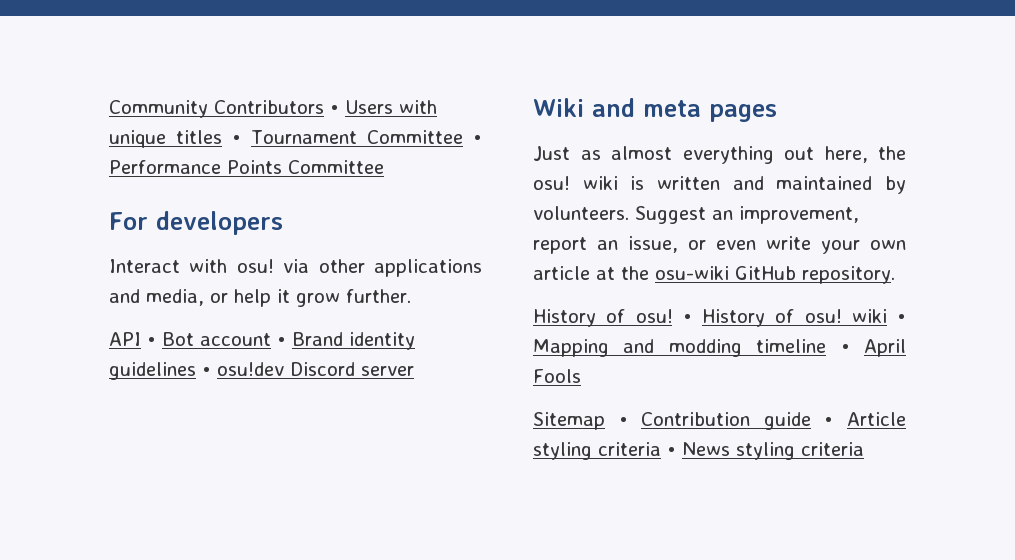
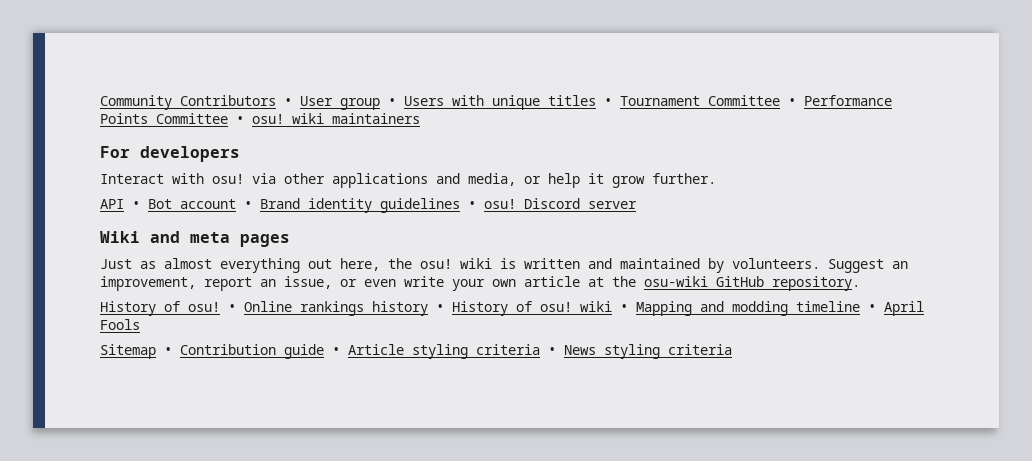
(339, 109) none -> [300,96,396,110] User group •
(384, 167) none -> [236,113,420,124] • osu! wiki maintainers
[217,362,284,376] osu!dev -> [484,199,516,209] osu!
(692, 318) none -> [244,301,444,316] Online rankings history •

